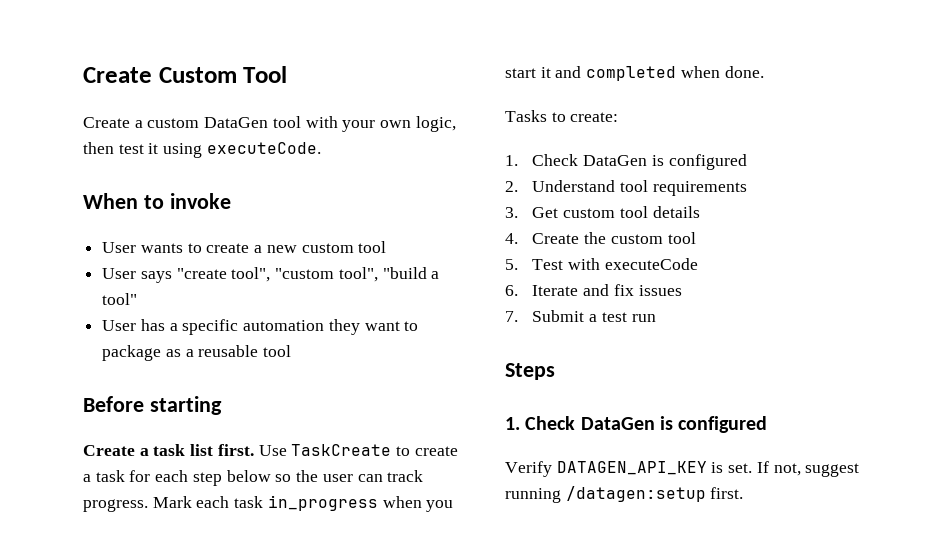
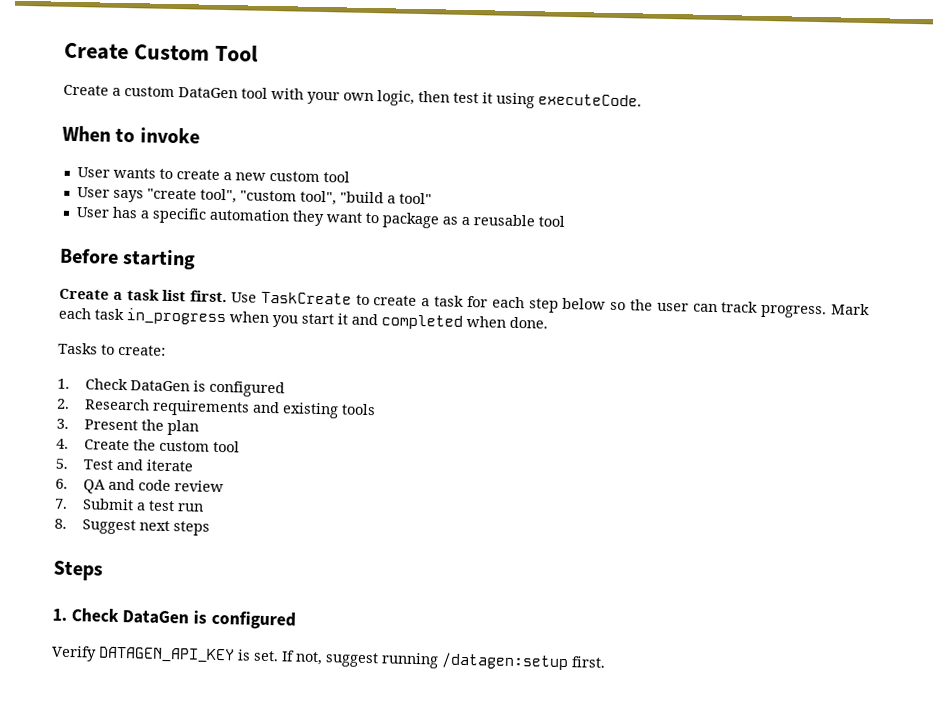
[532,180,649,192] Understand tool -> [83,398,150,411] Research
[505,206,700,218] // 3. Get custom tool details -> [251,401,376,419] [56,418,199,436] and existing tools // 3. Present the plan
[568,258,698,270] with executeCode -> [115,458,193,472] and iterate
[532,284,682,296] Iterate and fix issues -> [82,478,224,494] QA and code review
(656, 318) none -> [54,518,210,536] // 8. Suggest next steps

